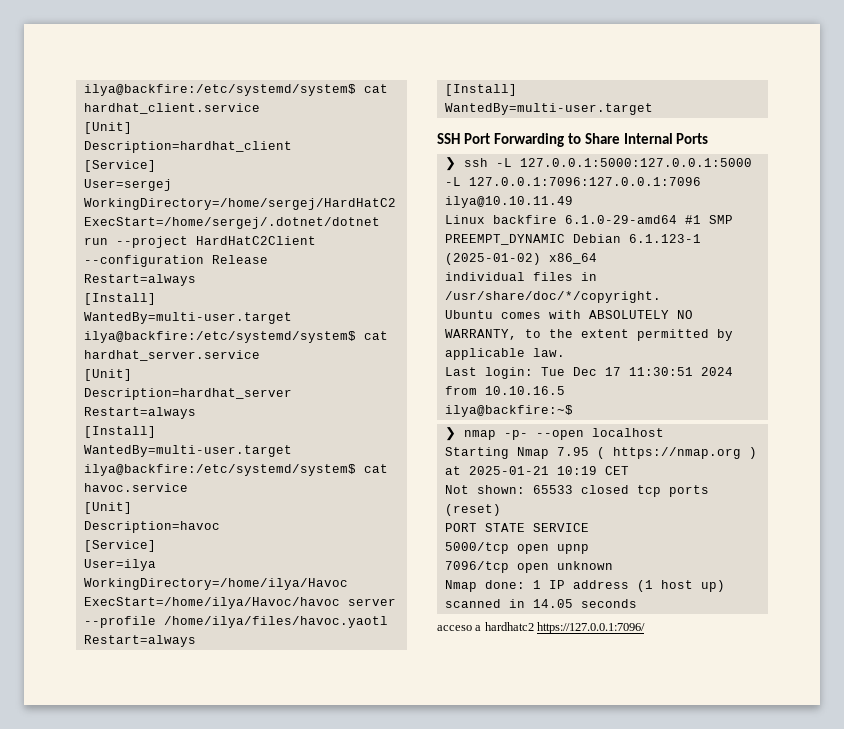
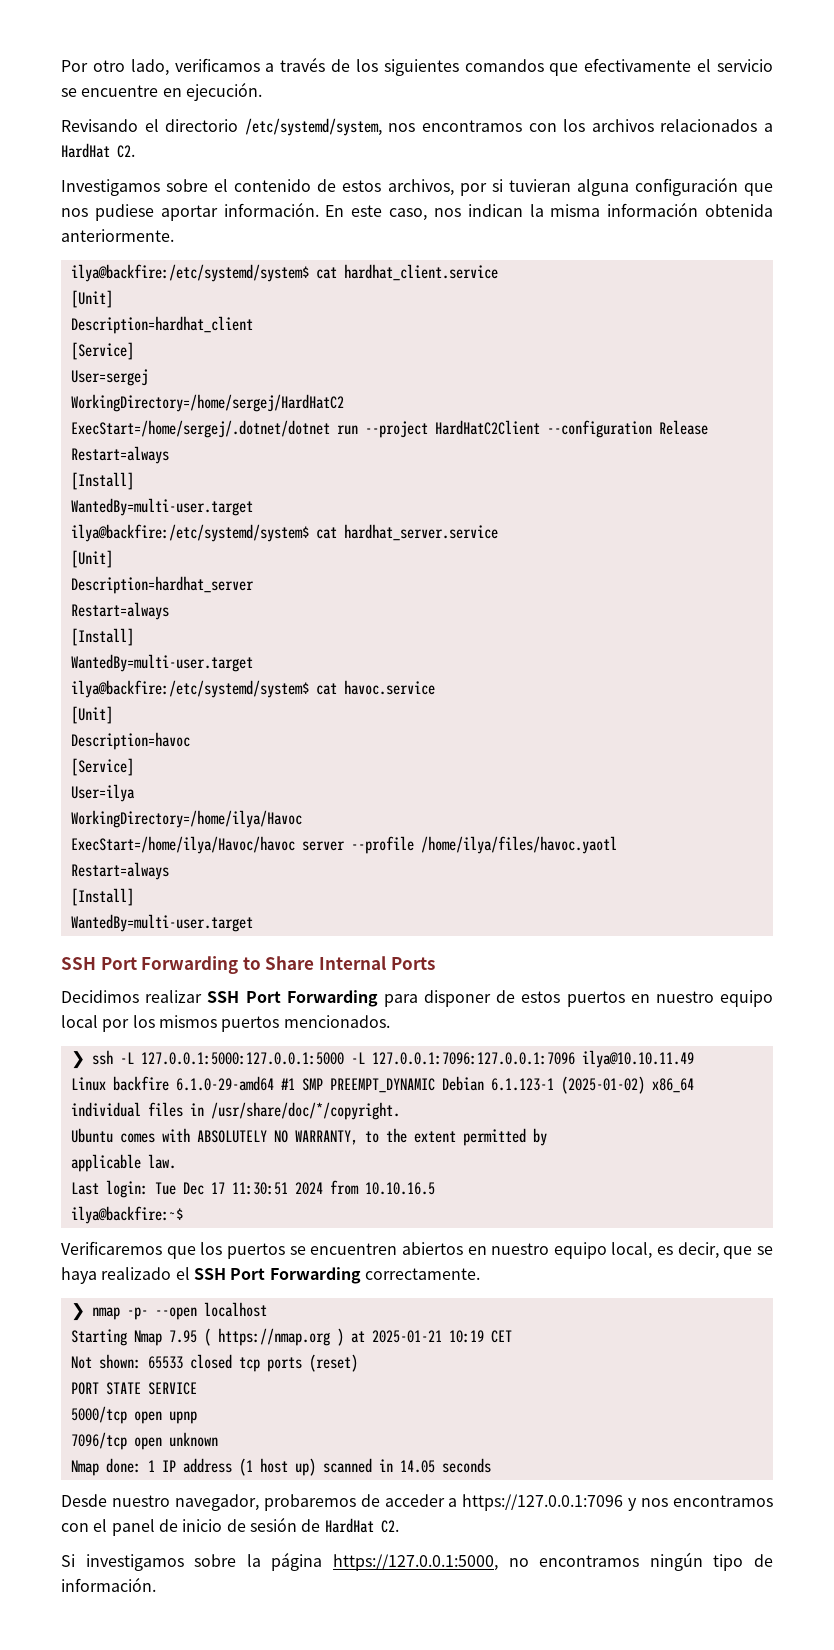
(83, 90) none -> [61,57,773,76] [61,82,262,101] [61,118,774,136] [61,143,135,158] [61,177,773,196] [61,202,773,221] [61,229,174,242] Por otro lado, verificamos a través de los siguientes comandos que efectivamente el servicio se encuentre en ejecución. // Revisando el directorio /etc/systemd/system, nos encontramos con los archivos relacionados a HardHat C2. // Investigamos sobre el contenido de estos archivos, por si tuvieran alguna configuración que nos pudiese aportar información. En este caso, nos indican la misma información obtenida anteriormente. //
(709, 138) none -> [61,990,773,1007] [61,1015,390,1032] // Decidimos realizar SSH Port Forwarding para disponer de estos puertos en nuestro equipo local por los mismos puertos mencionados.
(573, 411) none -> [61,1241,773,1259] [61,1267,480,1284] // Verificaremos que los puertos se encuentren abiertos en nuestro equipo local, es decir, que se haya realizado el SSH Port Forwarding correctamente.
[437,622,646,634] acceso a hardhatc2 https://127.0.0.1:7096/ -> [61,1494,774,1511] [61,1517,399,1536] [61,1552,774,1571] [61,1577,156,1592] Desde nuestro navegador, probaremos de acceder a https://127.0.0.1:7096 y nos encontramos con el panel de inicio de sesión de HardHat C2. // Si investigamos sobre la página https://127.0.0.1:5000, no encontramos ningún tipo de información.

